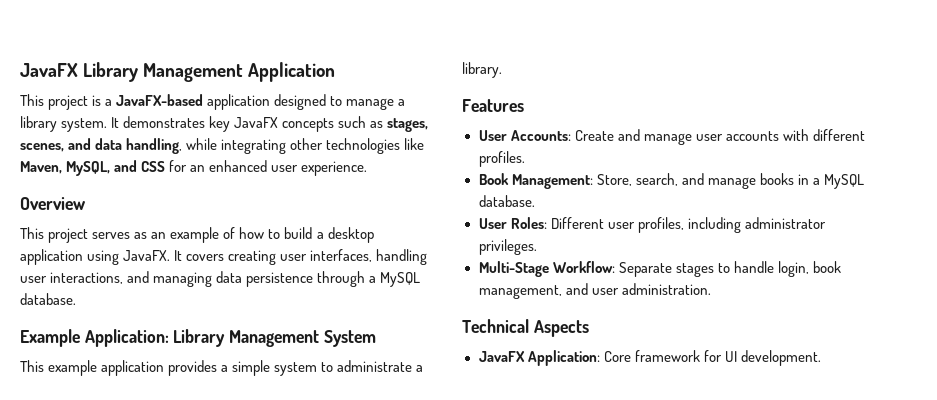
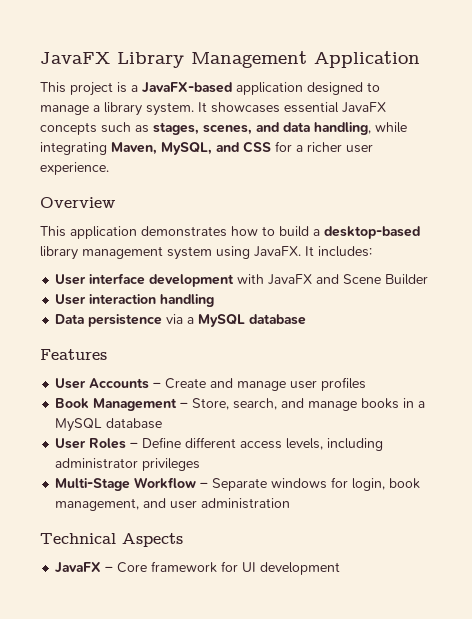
[123,116,231,132] demonstrates key -> [211,102,339,113] showcases essential
[290,138,425,154] other technologies like -> (107, 148) none
[190,160,268,172] an enhanced -> [296,142,342,152] a richer
[48,227,374,243] [20,249,428,265] [20,271,421,287] [20,293,76,305] [20,329,376,347] [20,360,424,376] [462,62,502,78] project serves as an example of how to build a desktop application using JavaFX. It covers creating user interfaces, handling user interactions, and managing data persistence through a MySQL database. // Example Application: Library Management System // This example application provides a simple system to administrate a library. -> [70,226,420,239] [40,246,372,260] [55,273,429,287] [55,294,215,307] [55,314,307,327] application demonstrates how to build a desktop-based library management system using JavaFX. It includes: // User interface development with JavaFX and Scene Builder // User interaction handling // Data persistence via a MySQL database
[510,130,571,141] Accounts: -> [89,378,162,389] Accounts –
[725,129,865,141] [478,151,525,167] accounts with different profiles. -> [321,377,367,391] profiles
[511,174,593,189] Management: -> [93,398,189,411] Management –
[478,195,535,207] [478,217,684,233] database. // User Roles: Different user profiles, -> [106,418,163,429] [55,437,324,450] database // User Roles – Define different access levels,
[478,239,537,255] privileges. -> [142,458,201,471] privileges
[552,261,774,277] Workflow: Separate stages to handle -> [134,477,349,491] Workflow – Separate windows for
[621,283,711,295] administration. -> [201,498,291,509] administration
[527,350,600,366] Application: -> [105,566,114,572] –
[740,350,821,366] development. -> [260,562,341,575] development

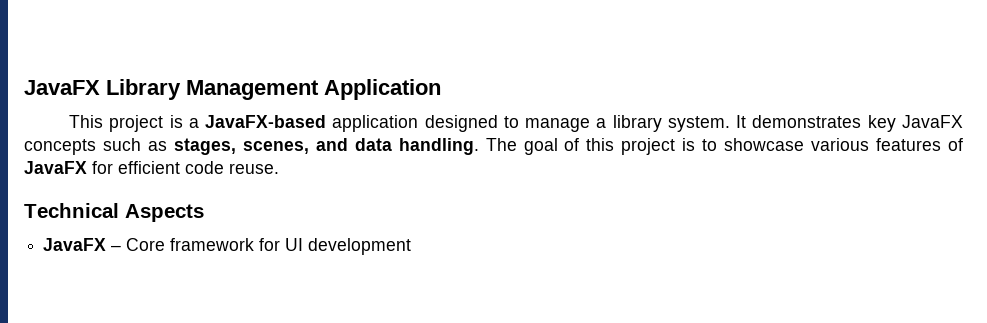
[211,102,339,113] showcases essential -> [752,115,896,132] demonstrates key
[314,122,407,135] [40,141,373,155] [40,162,109,175] [40,197,115,208] [40,226,420,239] [40,246,372,260] [55,273,429,287] [55,294,215,307] [55,314,307,327] [40,349,107,360] [55,377,367,391] [55,398,426,411] [55,418,163,432] [55,437,384,451] [55,458,201,471] [55,477,421,491] [55,498,291,511] handling, while integrating Maven, MySQL, and CSS for a richer user experience. // Overview // This application demonstrates how to build a desktop-based library management system using JavaFX. It includes: // User interface development with JavaFX and Scene Builder // User interaction handling // Data persistence via a MySQL database // Features // User Accounts – Create and manage user profiles // Book Management – Store, search, and manage books in a MySQL database // User Roles – Define different access levels, including administrator privileges // Multi-Stage Workflow – Separate windows for login, book management, and user administration -> [398,138,964,155] [24,161,279,174] handling. The goal of this project is to showcase various features of JavaFX for efficient code reuse.

